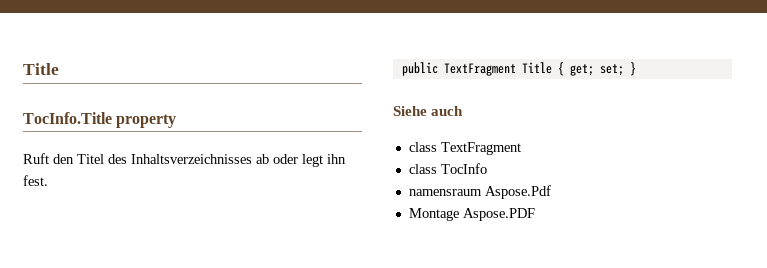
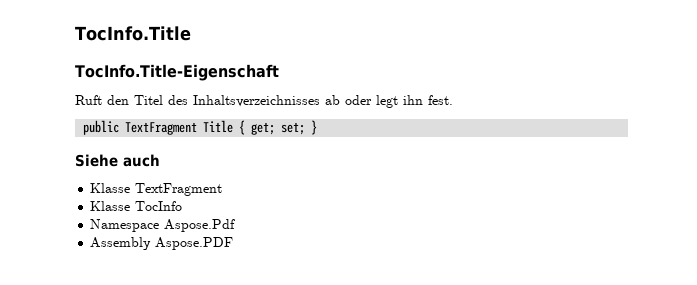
[23,63,59,75] [23,112,177,128] Title // TocInfo.Title property -> [75,26,191,41] [75,64,279,81] TocInfo.Title // TocInfo.Title-Eigenschaft
[408,142,437,152] class -> [90,183,131,193] Klasse
[408,164,437,174] class -> [90,201,131,211] Klasse
[408,189,482,196] namensraum -> [90,219,160,232] Namespace
[408,208,459,221] Montage -> [90,237,152,250] Assembly

